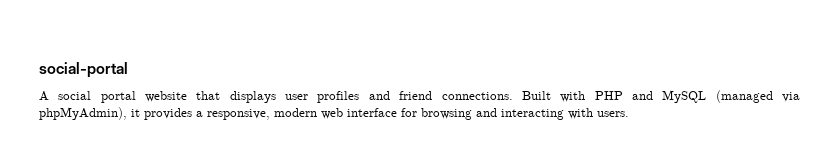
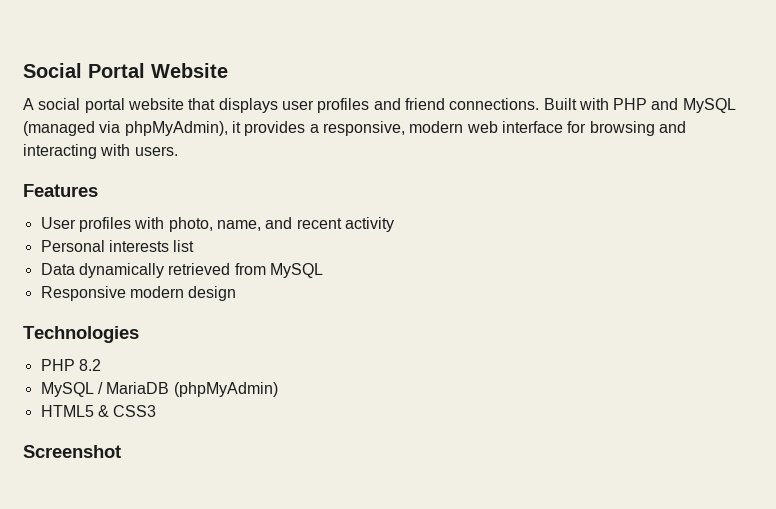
[39,62,128,78] social-portal -> [23,63,228,78] Social Portal Website
(629, 114) none -> [23,184,98,197] [40,217,394,232] [40,240,195,252] [40,263,323,278] [40,286,237,301] [23,326,139,343] [40,359,101,371] [40,382,278,397] [40,405,157,417] [23,445,121,458] // Features // User profiles with photo, name, and recent activity // Personal interests list // Data dynamically retrieved from MySQL // Responsive modern design // Technologies // PHP 8.2 // MySQL / MariaDB (phpMyAdmin) // HTML5 & CSS3 // Screenshot

